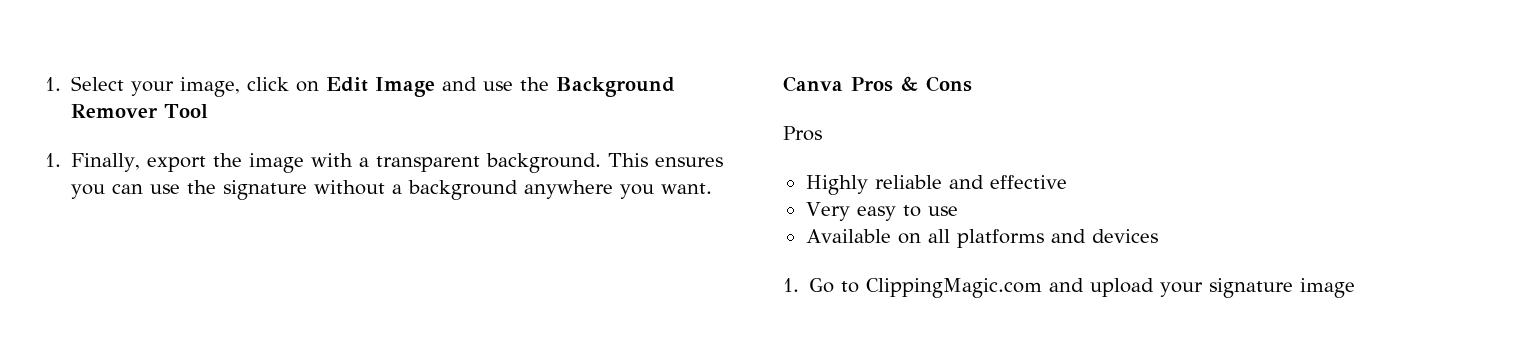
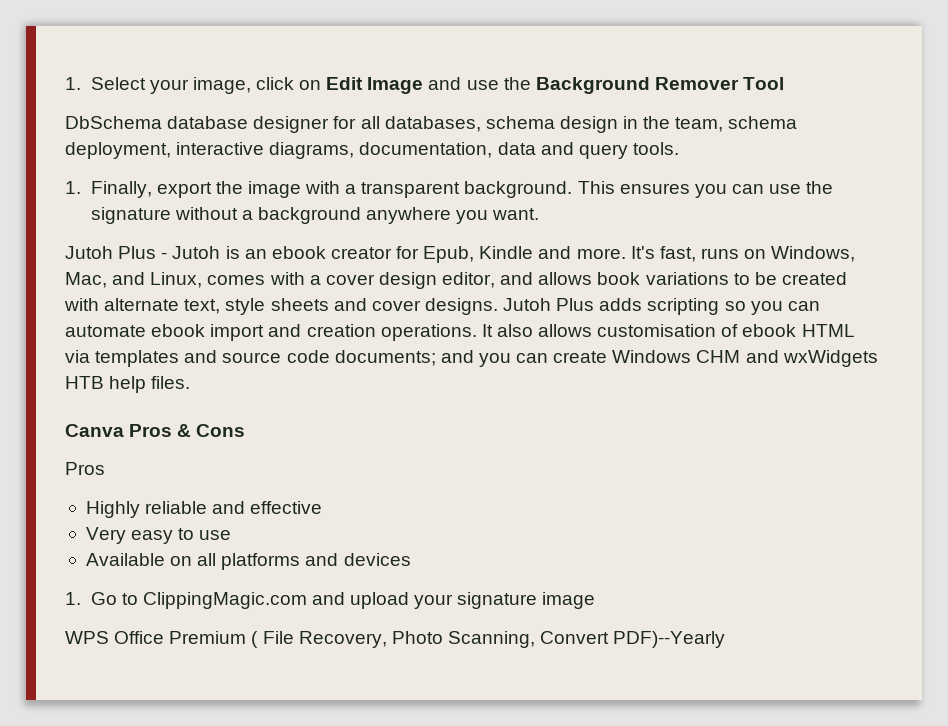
(209, 111) none -> [65,116,798,133] [65,142,679,159] // DbSchema database designer for all databases, schema design in the team, schema deployment, interactive diagrams, documentation, data and query tools.
(713, 188) none -> [65,246,856,263] [65,272,847,289] [64,298,820,315] [65,324,855,341] [65,350,878,367] [65,376,191,393] // Jutoh Plus - Jutoh is an ebook creator for Epub, Kindle and more. It's fast, runs on Windows, Mac, and Linux, comes with a cover design editor, and allows book variations to be created with alternate text, style sheets and cover designs. Jutoh Plus adds scripting so you can automate ebook import and creation operations. It also allows customisation of ebook HTML via templates and source code documents; and you can create Windows CHM and wxWidgets HTB help files.
(1356, 288) none -> [65,631,726,648] // WPS Office Premium ( File Recovery, Photo Scanning, Convert PDF)--Yearly

